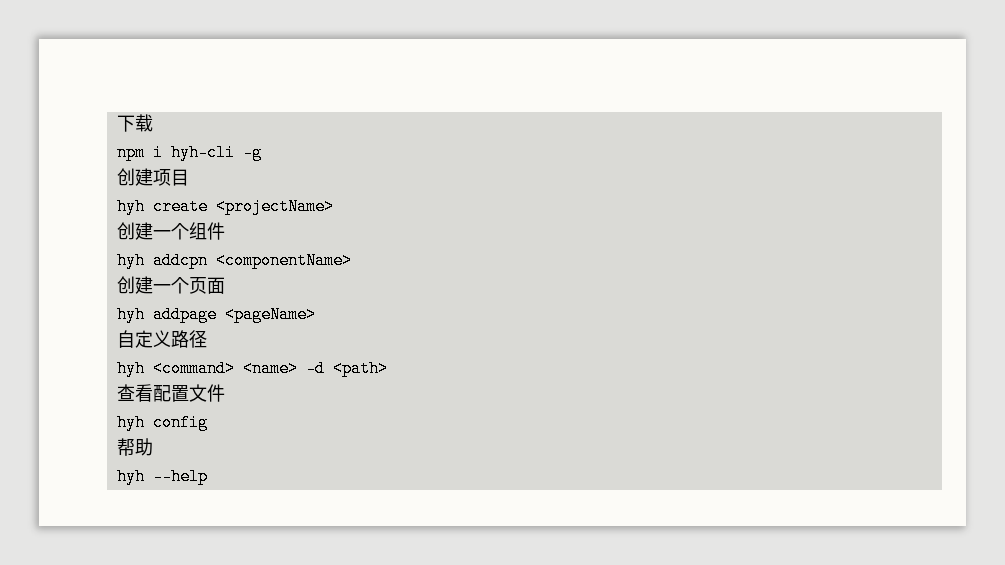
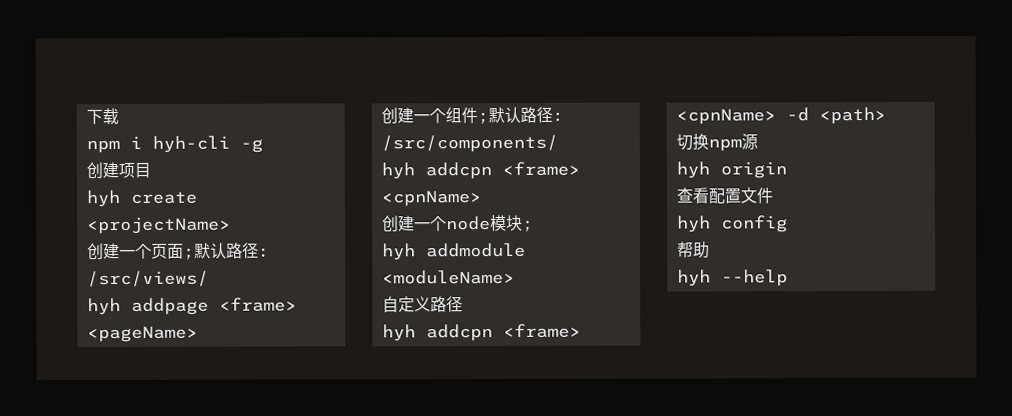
[188,222,225,240] [116,252,352,269] [116,276,225,294] [116,306,316,323] 组件 // hyh addcpn <componentName> // 创建一个页面 // hyh addpage <pageName> -> [150,242,270,260] [86,270,209,288] [86,297,297,316] [86,325,198,343] [380,106,564,125] [380,134,558,153] [380,161,580,180] [380,190,481,207] [381,214,534,233] [381,242,526,261] [381,269,515,285] 页面;默认路径: /src/views/ // hyh addpage <frame> <pageName> // 创建一个组件;默认路径: /src/components/ // hyh addcpn <frame> <cpnName> // 创建一个node模块; // hyh addmodule <moduleName>
[152,360,298,377] <command> <name> -> [425,323,581,342] [675,108,776,125] addcpn <frame> <cpnName>
(388, 368) none -> [675,133,758,152] [675,161,787,179] // 切换npm源 // hyh origin

